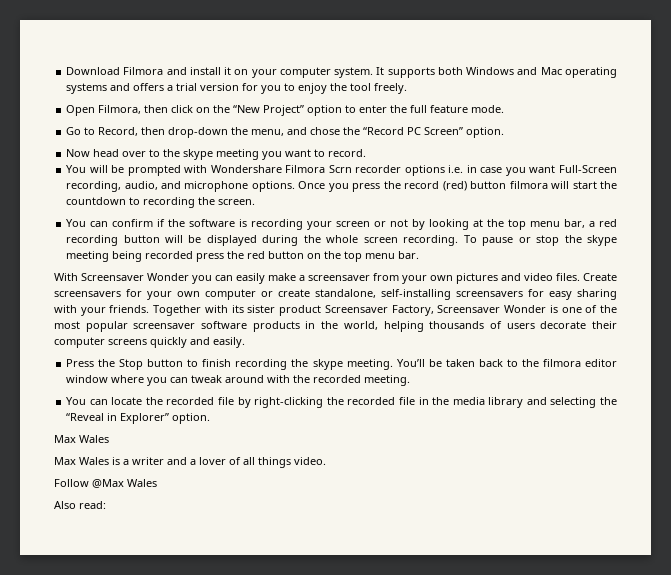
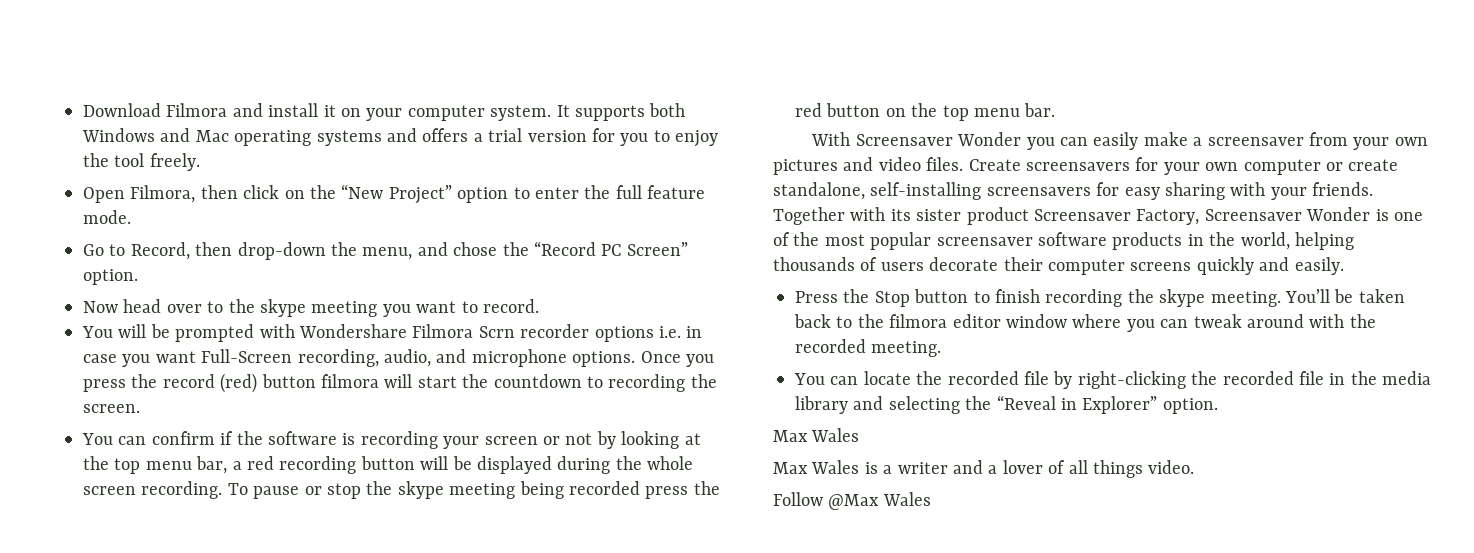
[54,501,106,509] // Also read: -> (931, 499) none

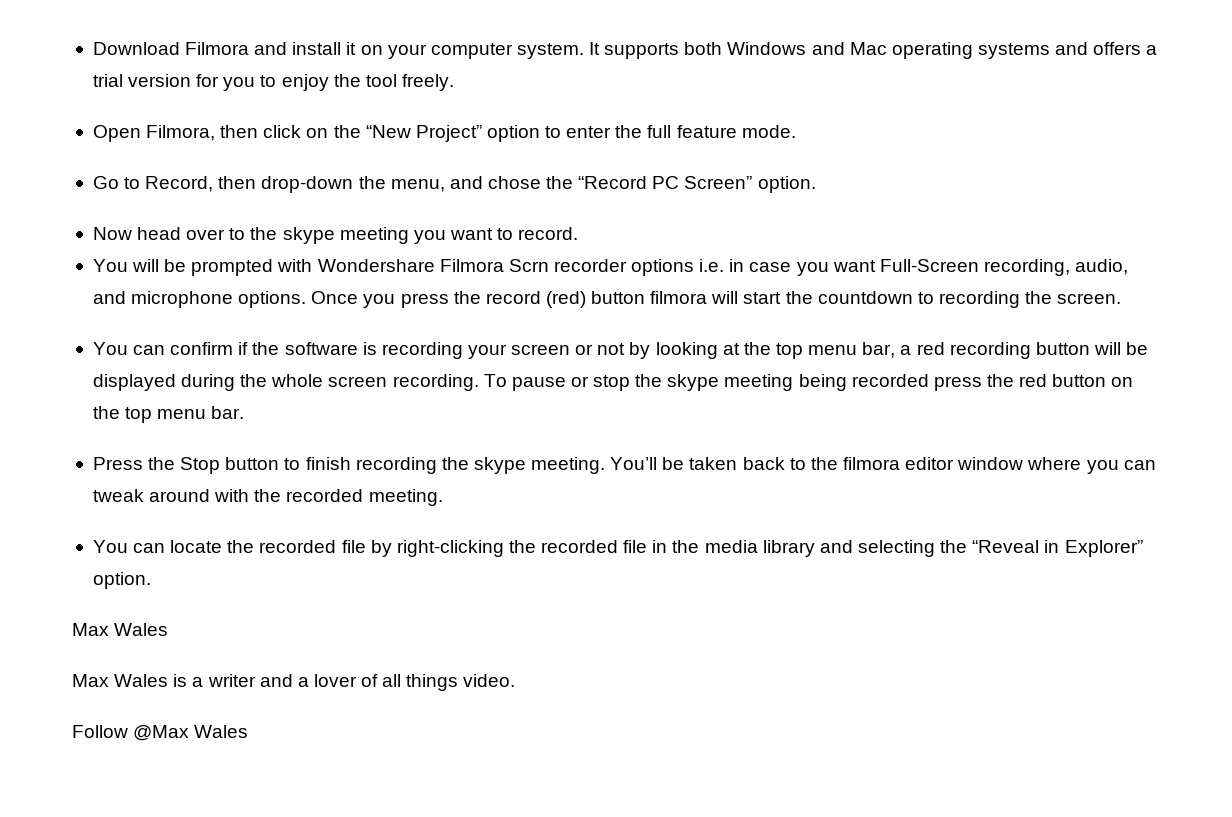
[811,132,1428,150] [773,157,1399,175] [773,182,1374,200] [773,207,1423,225] [773,232,1354,250] [773,257,1344,275] // With Screensaver Wonder you can easily make a screensaver from your own pictures and video files. Create screensavers for your own computer or create standalone, self-installing screensavers for easy sharing with your friends. Together with its sister product Screensaver Factory, Screensaver Wonder is one of the most popular screensaver software products in the world, helping thousands of users decorate their computer screens quickly and easily. -> (245, 412) none

